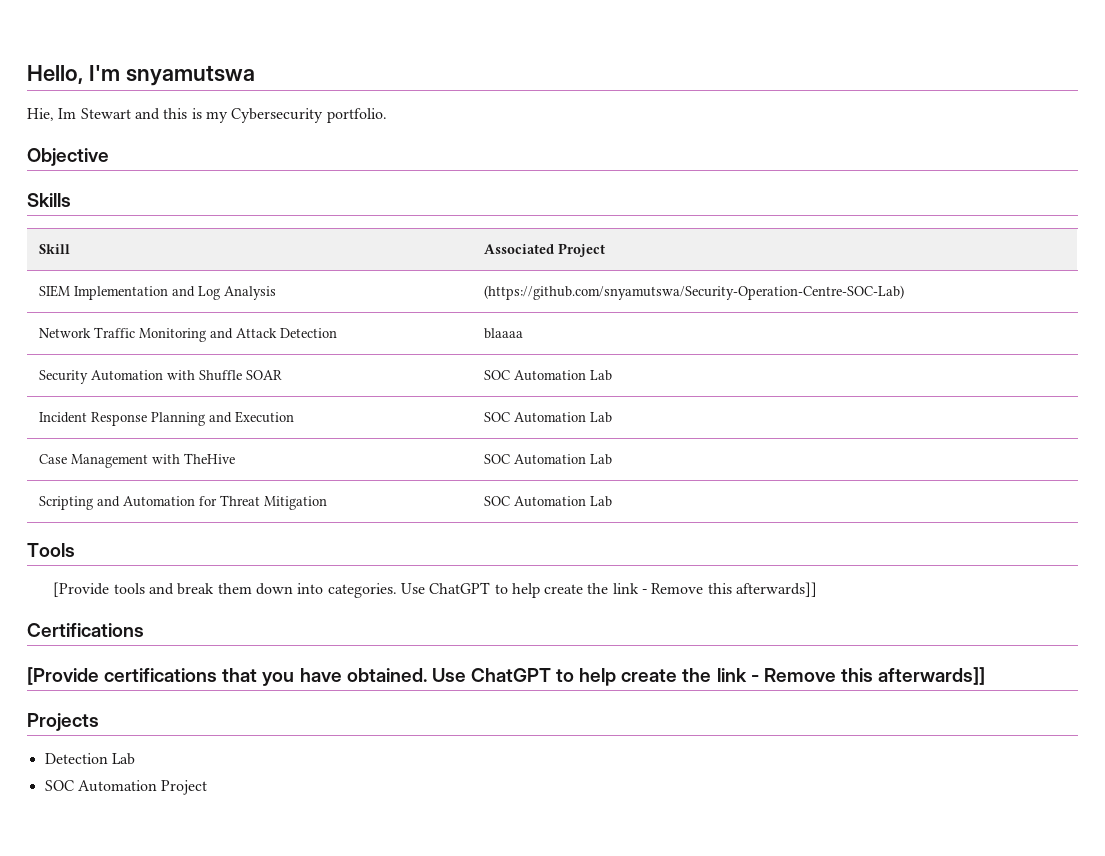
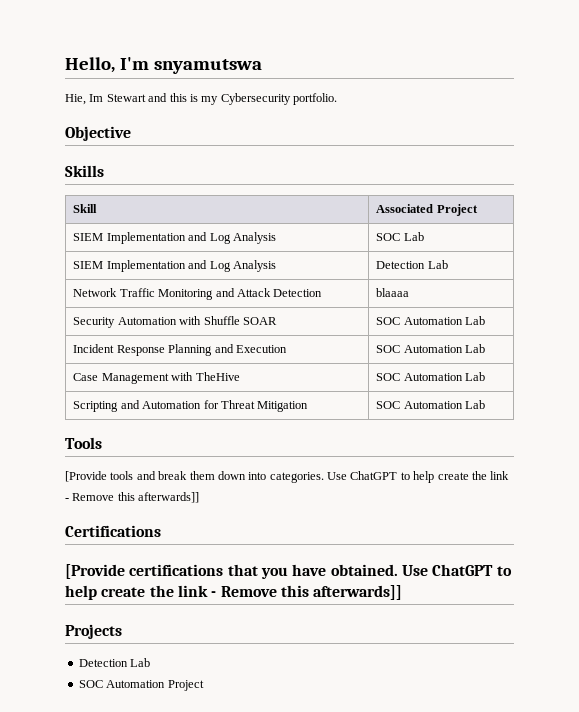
[484,285,905,300] (https://github.com/snyamutswa/Security-Operation-Centre-SOC-Lab) -> [376,232,424,241] [73,260,276,272] [376,260,448,269] SOC Lab // SIEM Implementation and Log Analysis | Detection Lab

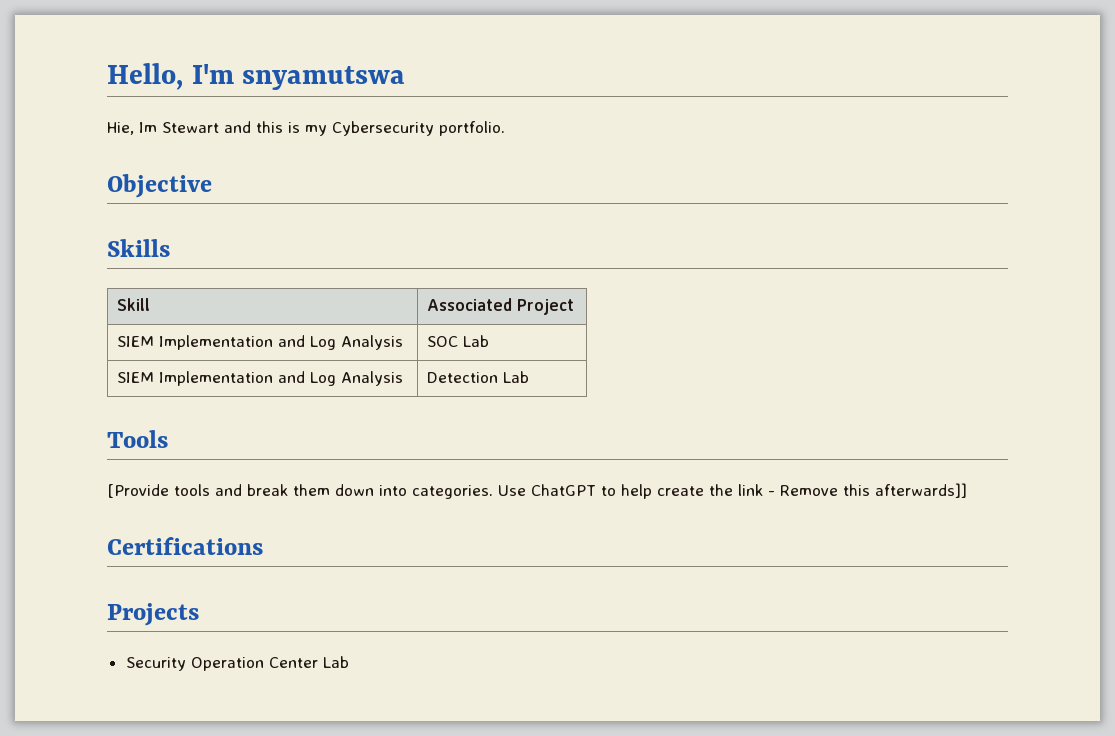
[73,288,323,300] [376,288,410,297] [73,316,277,328] [376,316,486,325] [73,344,287,356] [376,344,486,353] [73,372,240,384] [376,372,486,381] [73,400,309,412] [376,400,486,409] // Network Traffic Monitoring and Attack Detection | blaaaa // Security Automation with Shuffle SOAR | SOC Automation Lab // Incident Response Planning and Execution | SOC Automation Lab // Case Management with TheHive | SOC Automation Lab // Scripting and Automation for Threat Mitigation | SOC Automation Lab -> (529, 377) none
[65,564,512,579] [65,585,403,600] [65,624,122,639] [78,658,151,667] [78,680,204,691] [Provide certifications that you have obtained. Use ChatGPT to help create the link - Remove this afterwards]] // Projects // Detection Lab // SOC Automation Project -> [107,603,199,626] [125,656,349,671] Projects // Security Operation Center Lab

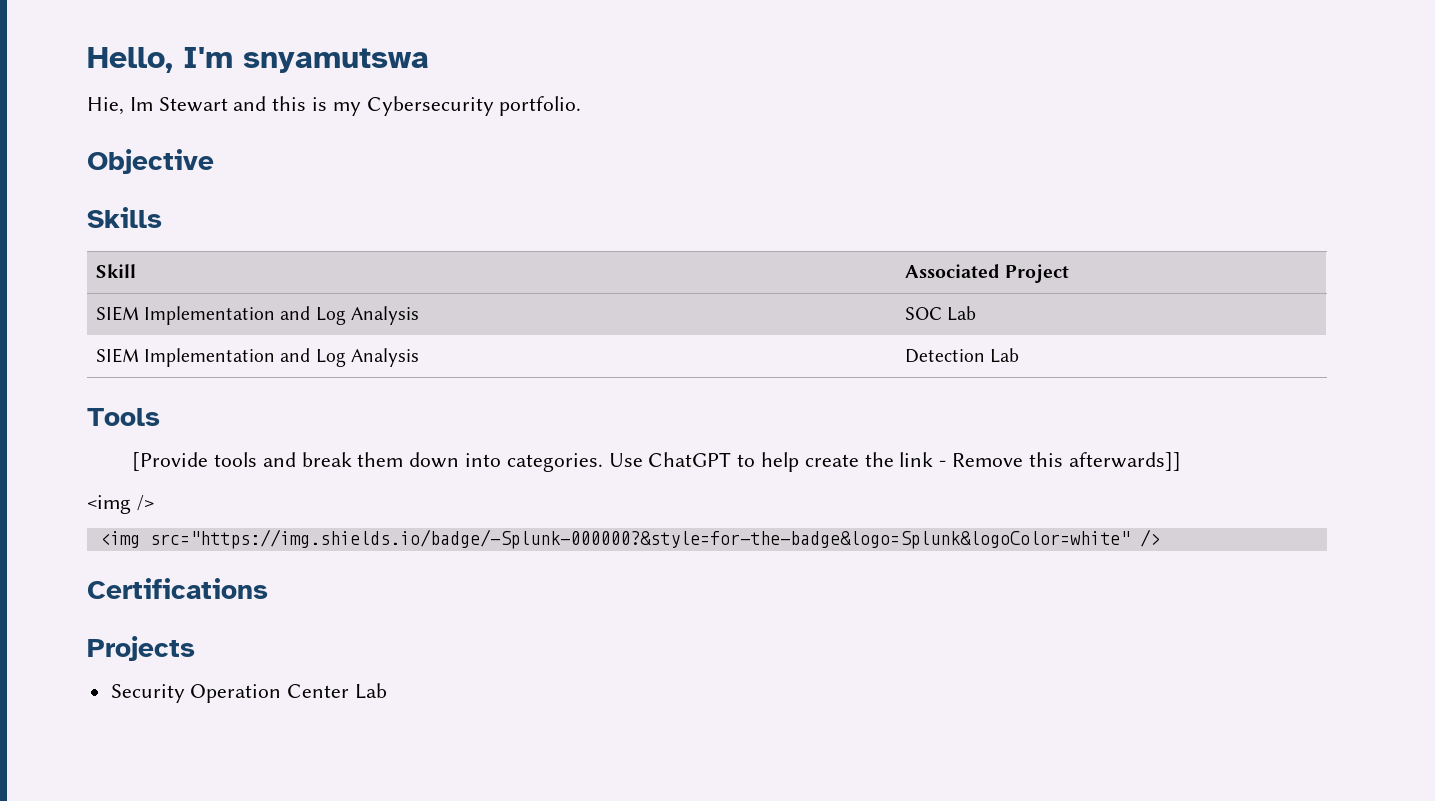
(967, 490) none -> [87,495,154,514] [99,529,1160,549] // <img /> // <img src="https://img.shields.io/badge/-Splunk-000000?&style=for-the-badge&logo=Splunk&logoColor=white" />

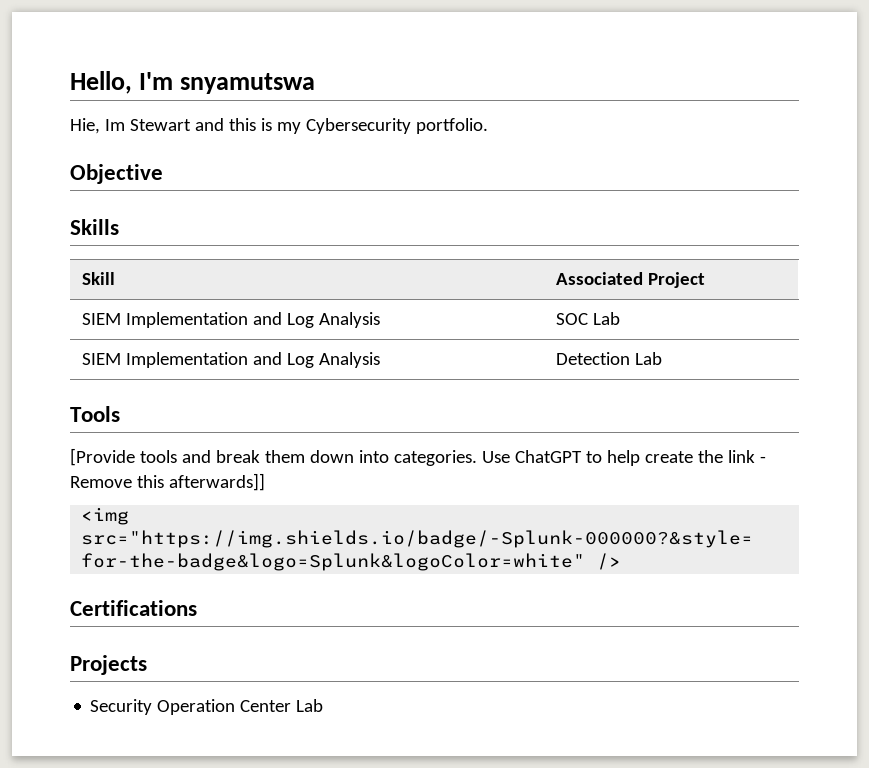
[87,495,154,514] // <img /> -> (265, 482) none

